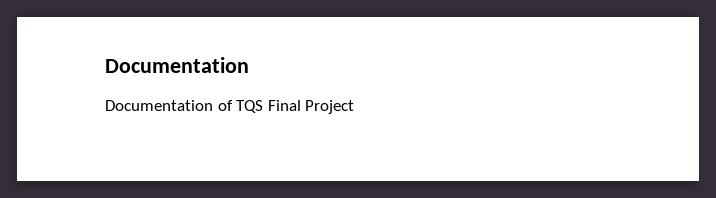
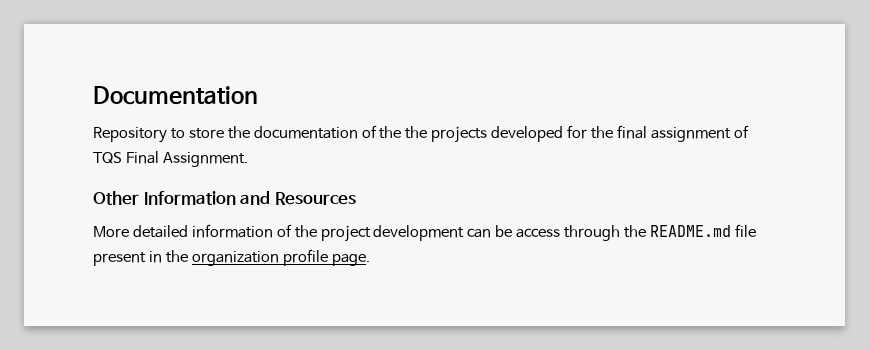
[105,100,355,114] Documentation of TQS Final Project -> [93,125,749,143] [93,151,248,167] [93,191,356,205] [93,224,756,242] [93,249,370,266] Repository to store the documentation of the the projects developed for the final assignment of TQS Final Assignment. // Other Information and Resources // More detailed information of the project development can be access through the README.md file present in the organization profile page.

